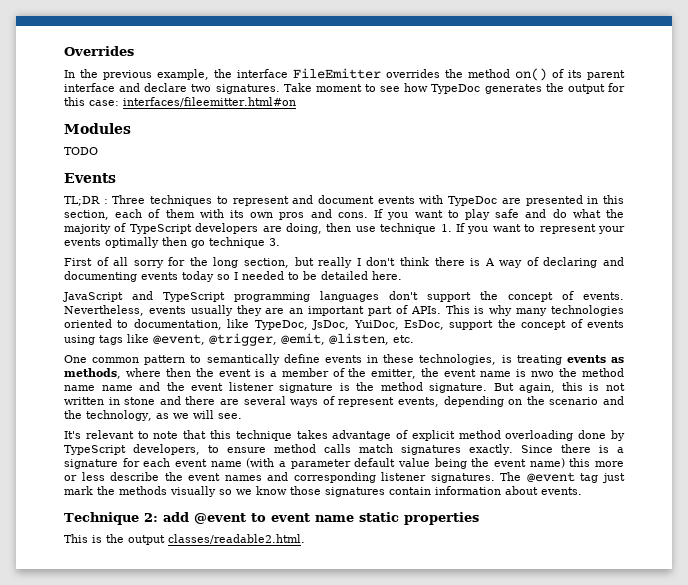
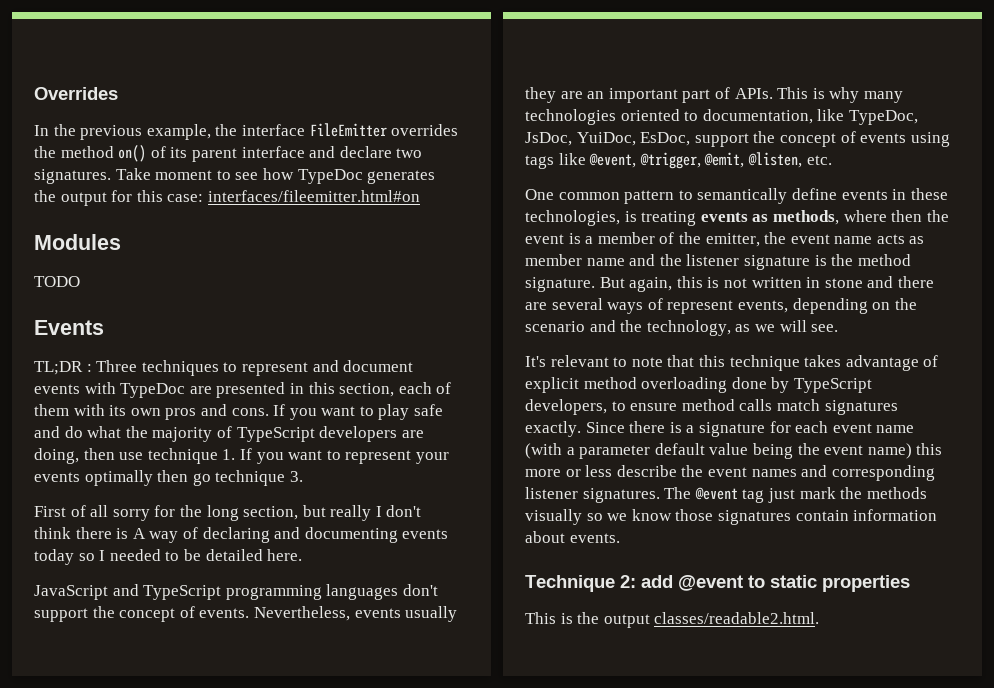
[516,368,625,377] [64,385,95,391] is nwo the method name -> [876,234,925,244] [525,254,582,266] acts as member
[191,383,224,391] event -> (682, 260) none
[270,513,354,522] event name -> (765, 581) none

